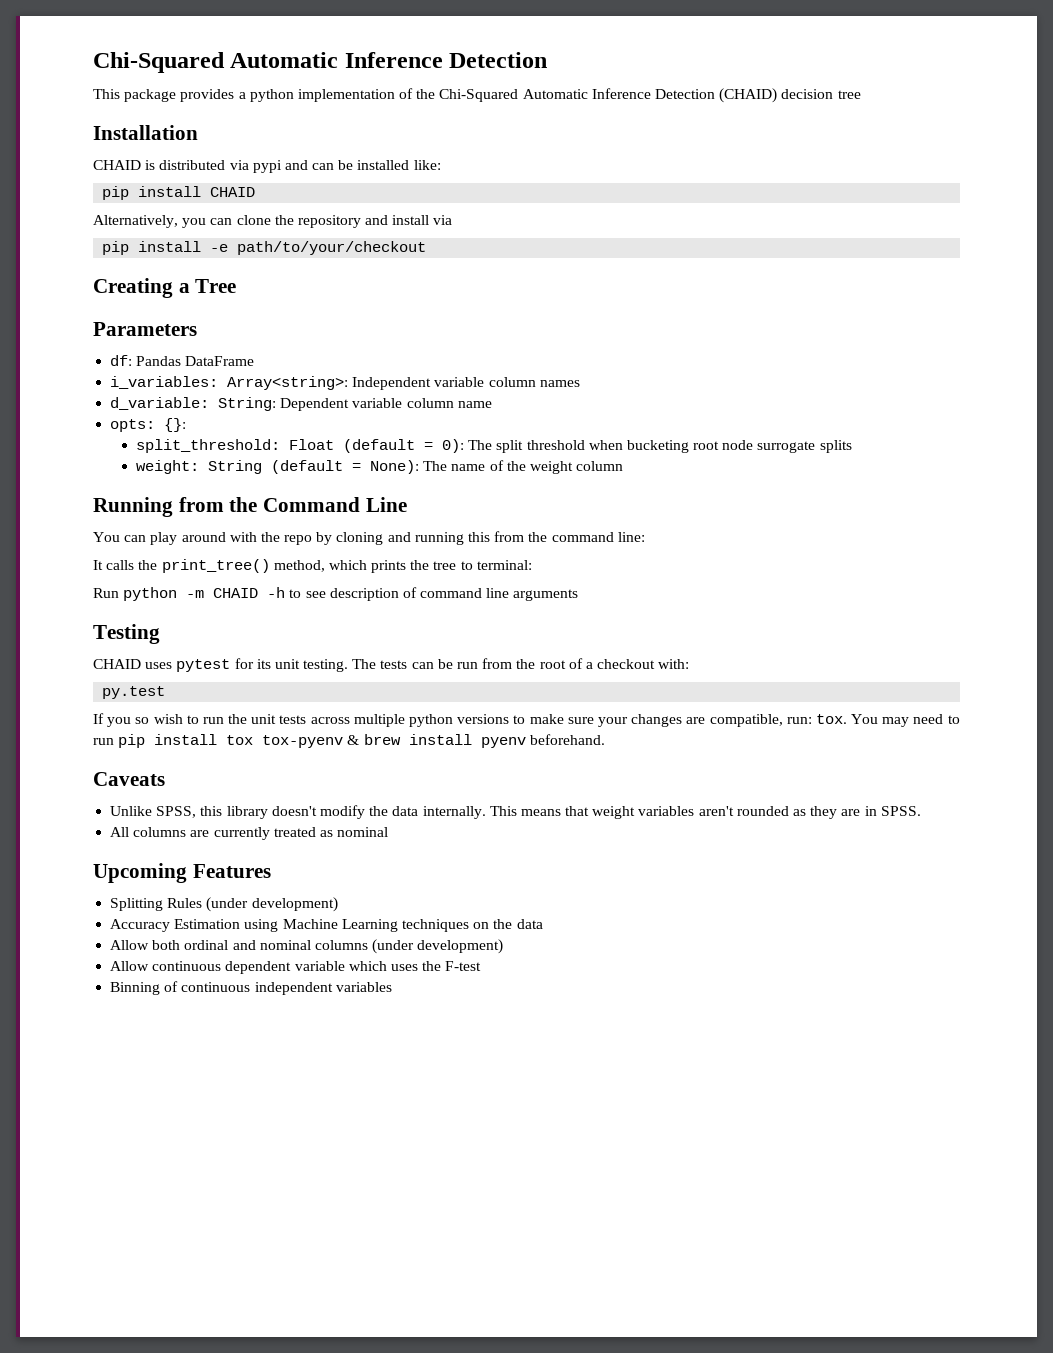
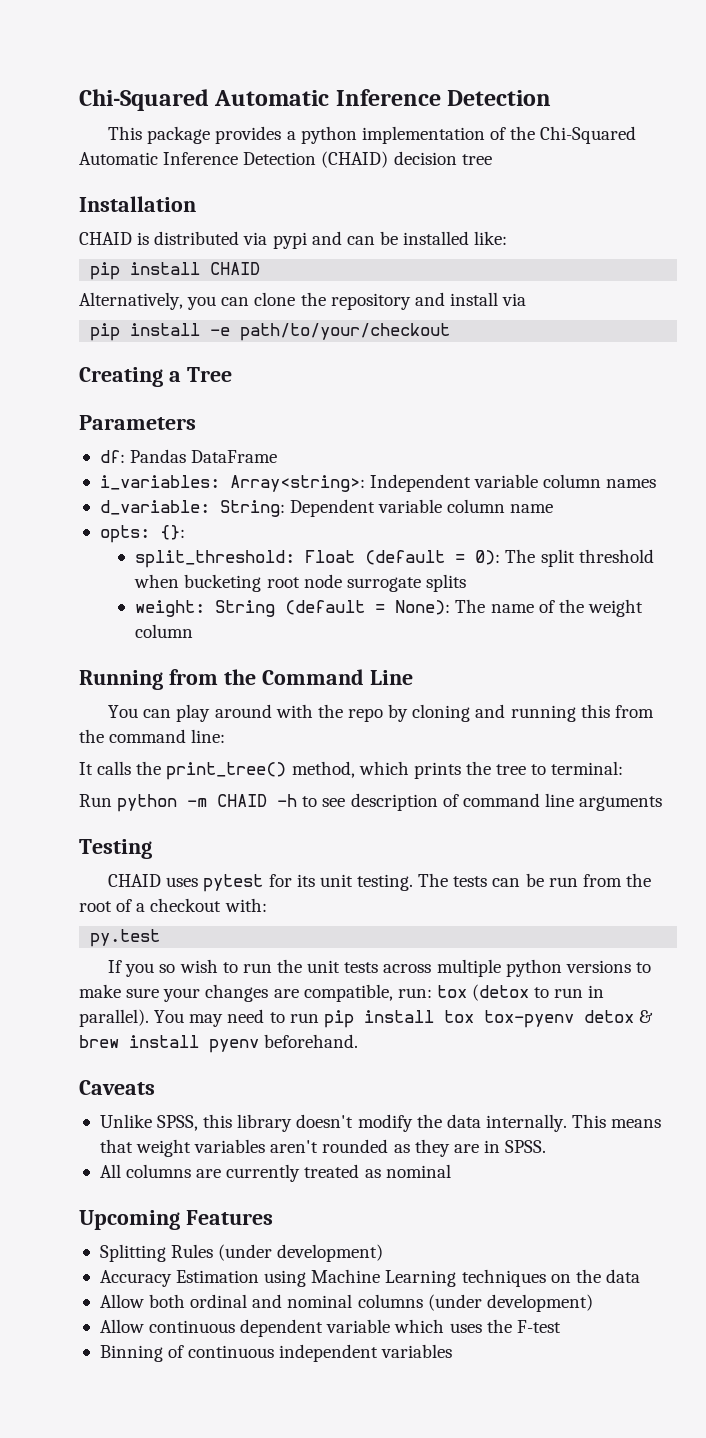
[815,714,847,724] tox. -> [436,984,605,1001] [79,1009,149,1027] tox (detox to run in parallel).
(344, 741) none -> [583,1010,634,1023] detox

